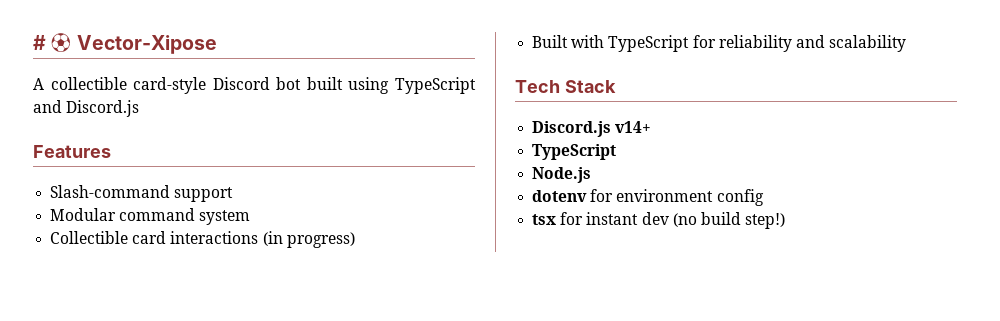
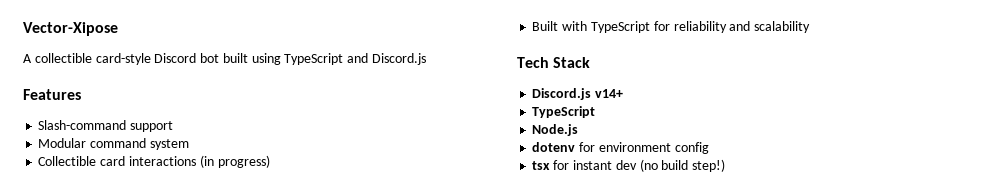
[33,33,72,52] # ⚽ -> (23, 29) none

